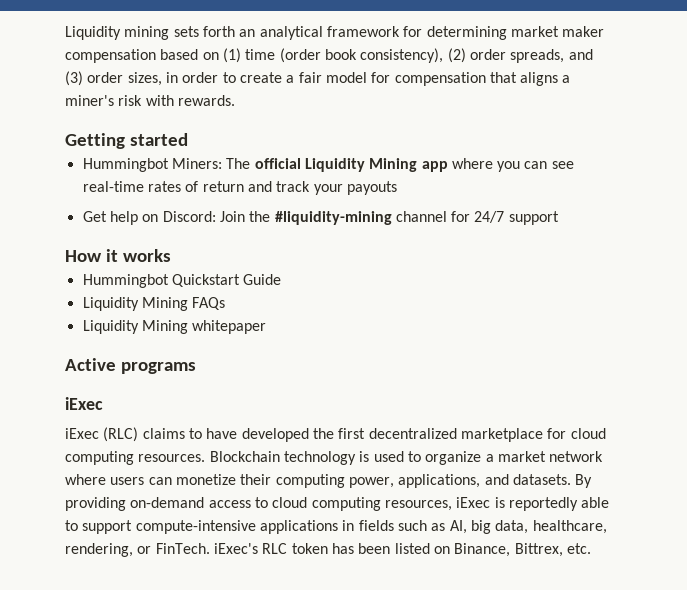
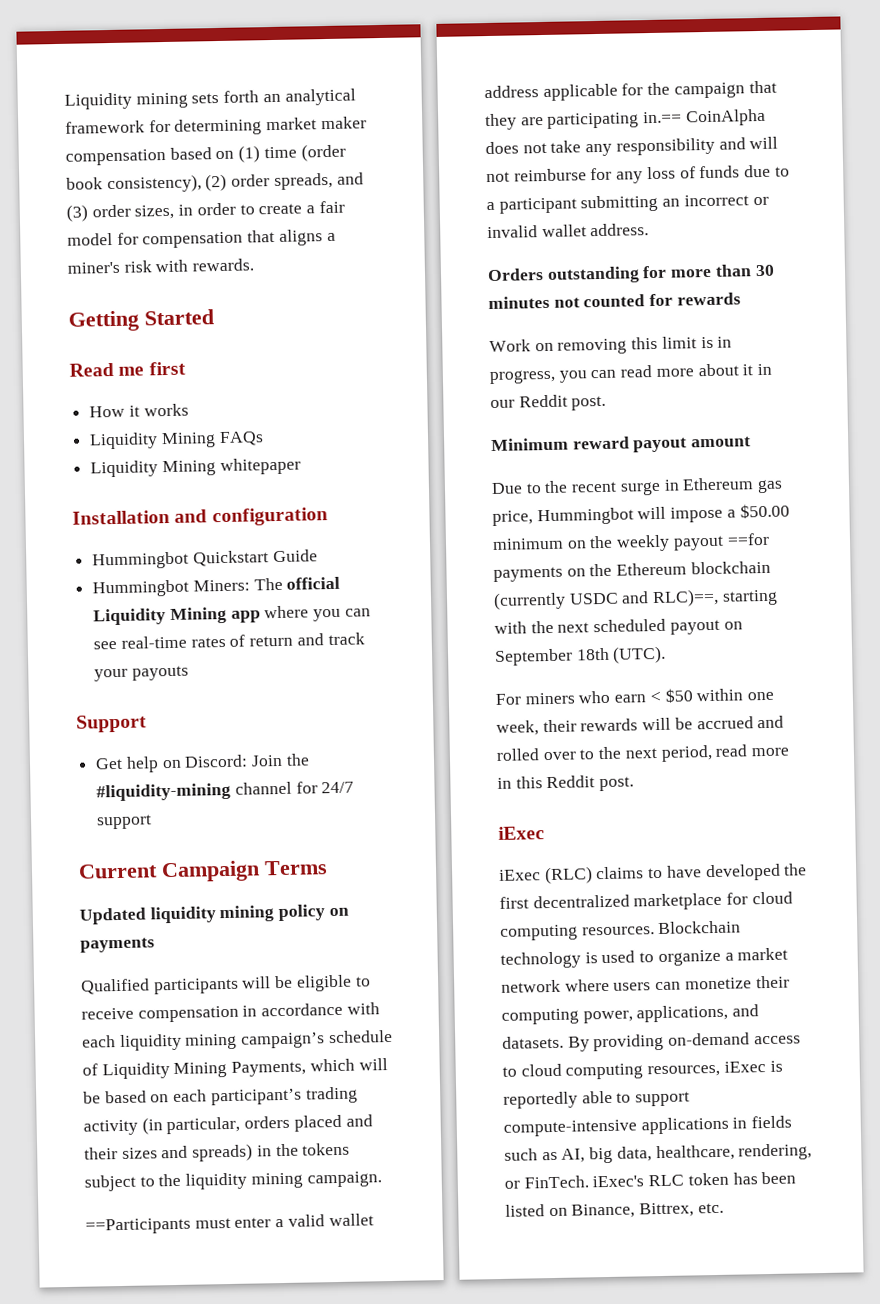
[129,133,188,146] started -> [144,309,214,326] [69,361,186,377] [89,403,189,418] [89,431,264,450] [90,457,301,478] [72,507,328,527] [92,549,318,570] Started // Read me first // How it works // Liquidity Mining FAQs // Liquidity Mining whitepaper // Installation and configuration // Hummingbot Quickstart Guide
(397, 188) none -> [76,714,147,733] // Support
[65,249,171,262] [82,274,282,288] [82,297,226,311] [82,320,267,334] [65,358,196,374] How it works // Hummingbot Quickstart Guide // Liquidity Mining FAQs // Liquidity Mining whitepaper // Active programs -> [78,860,328,883] [79,904,349,925] [80,937,155,953] [81,974,371,995] [81,1002,380,1023] [82,1029,393,1052] [82,1058,388,1080] [83,1086,358,1106] [83,1114,373,1136] [84,1142,351,1162] [84,1171,382,1192] [85,1213,374,1235] [484,80,777,102] [485,108,766,131] [485,136,779,157] [486,164,790,184] [486,194,769,214] [487,223,650,239] [487,264,775,284] [488,292,741,310] [489,336,733,355] [489,363,773,385] [490,394,607,411] [491,436,752,453] [491,477,784,496] [492,503,790,527] [492,532,770,552] [493,560,771,582] [493,588,778,610] [494,618,743,635] [494,645,667,666] [495,688,775,705] [496,715,785,736] [496,744,790,762] [497,775,635,792] Current Campaign Terms // Updated liquidity mining policy on payments // Qualified participants will be eligible to receive compensation in accordance with each liquidity mining campaign’s schedule of Liquidity Mining Payments, which will be based on each participant’s trading activity (in particular, orders placed and their sizes and spreads) in the tokens subject to the liquidity mining campaign. // ==Participants must enter a valid wallet address applicable for the campaign that they are participating in.== CoinAlpha does not take any responsibility and will not reimburse for any loss of funds due to a participant submitting an incorrect or invalid wallet address. // Orders outstanding for more than 30 minutes not counted for rewards // Work on removing this limit is in progress, you can read more about it in our Reddit post. // Minimum reward payout amount // Due to the recent surge in Ethereum gas price, Hummingbot will impose a $50.00 minimum on the weekly payout ==for payments on the Ethereum blockchain (currently USDC and RLC)==, starting with the next scheduled payout on September 18th (UTC). // For miners who earn < $50 within one week, their rewards will be accrued and rolled over to the next period, read more in this Reddit post.

